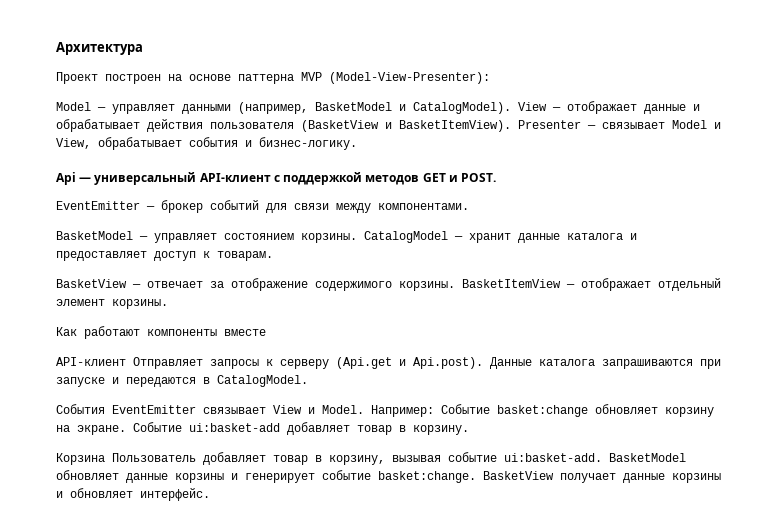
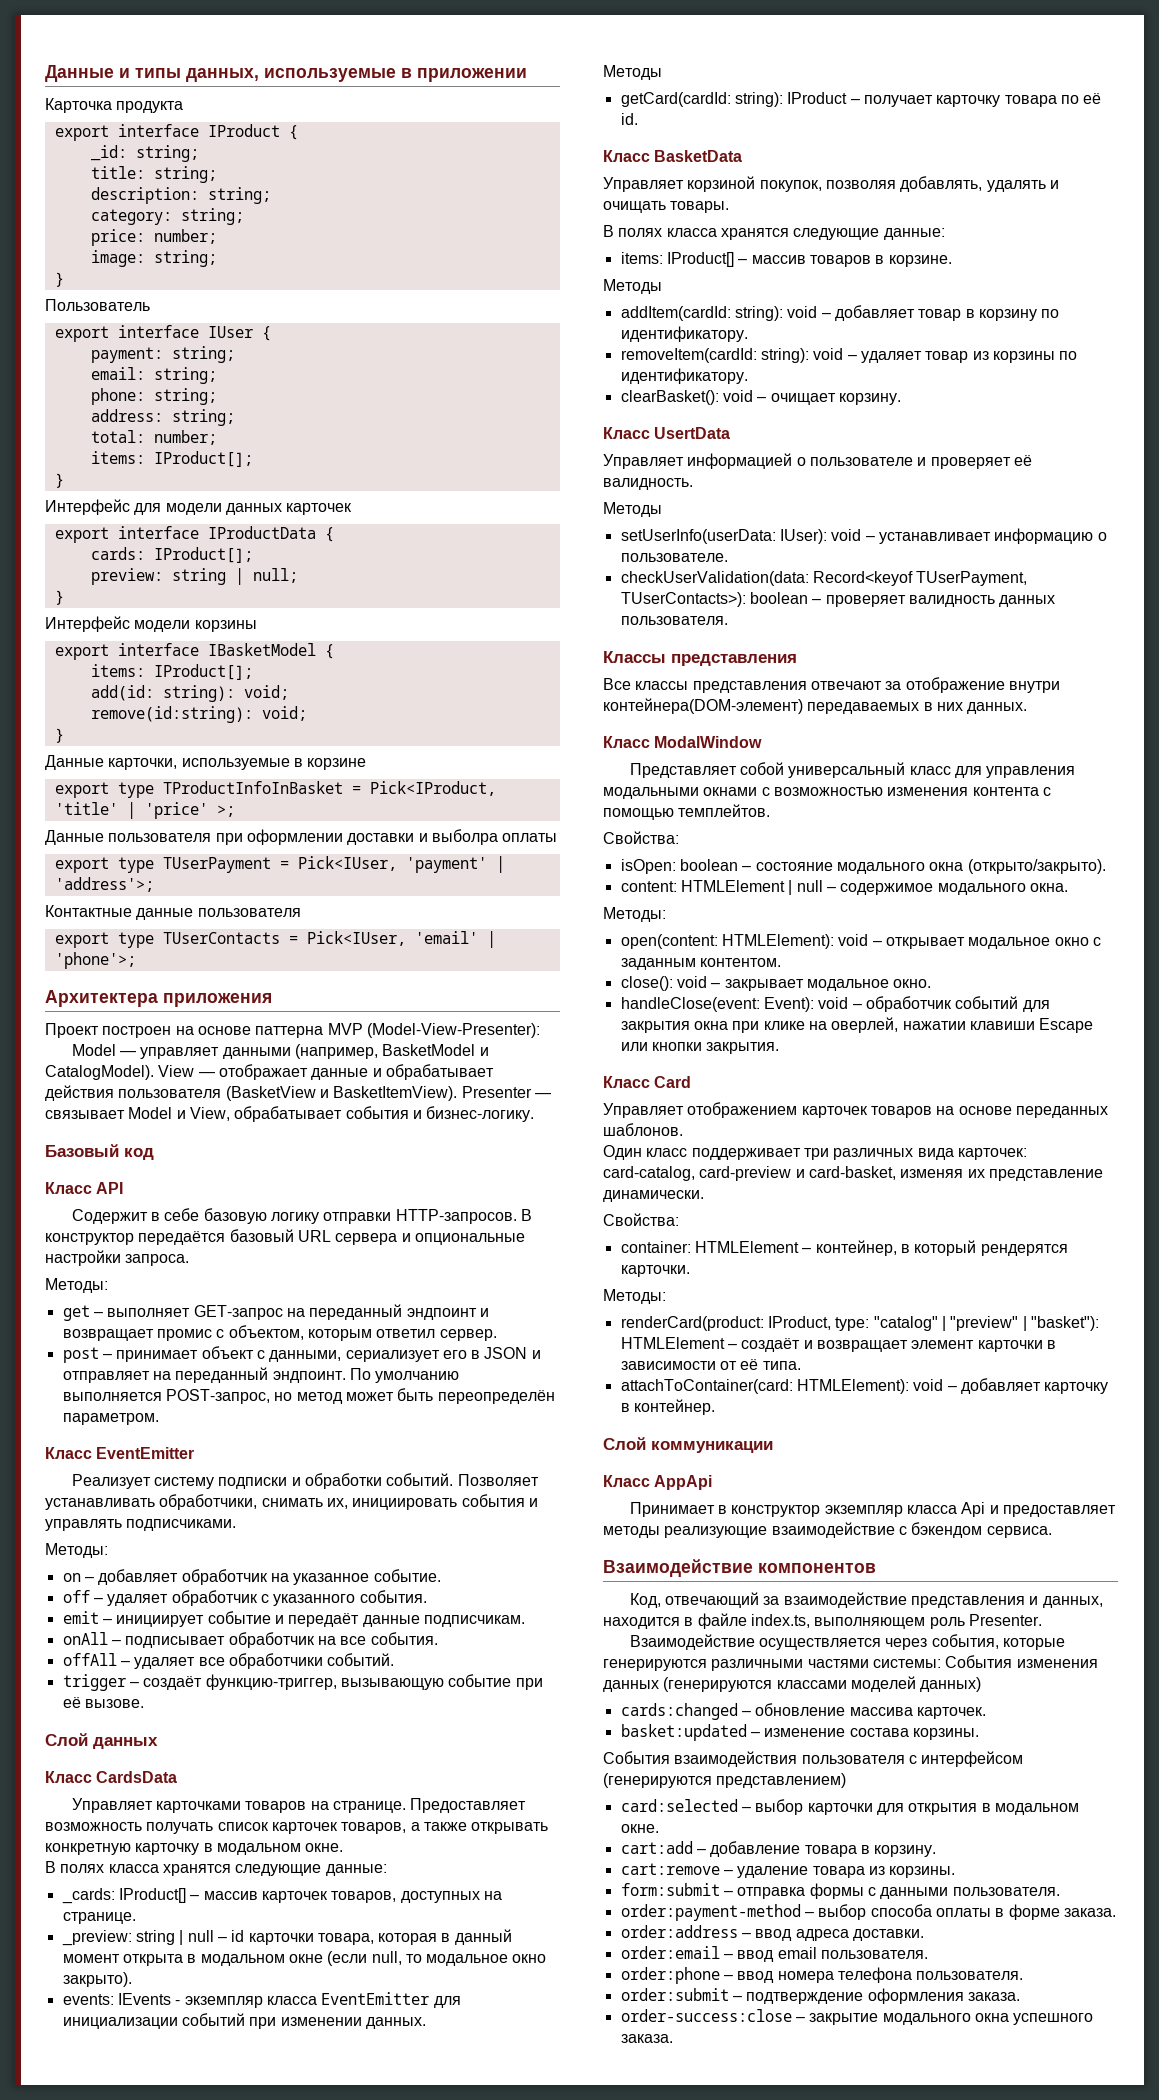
[56,42,143,55] Архитектура -> [45,65,527,82] [45,98,184,113] [54,124,298,141] [90,145,199,162] [90,166,217,183] [90,187,271,204] [90,208,244,225] [90,229,217,246] [90,250,217,267] [54,272,64,287] [45,299,150,311] [54,325,271,342] [90,346,235,363] [90,367,217,384] [90,388,217,405] [90,409,235,426] [90,430,217,445] [90,451,253,467] [54,473,64,488] [45,499,353,515] [54,526,334,543] [90,547,253,563] [90,568,298,585] [54,590,64,605] [45,616,257,632] [54,643,334,660] [90,664,253,680] [90,685,289,702] [90,706,307,723] [54,728,64,743] [45,755,367,770] [54,781,496,798] [54,802,235,819] [45,829,558,845] [54,856,505,873] [54,877,154,892] [45,905,301,920] [54,931,496,948] [54,952,136,969] [45,990,272,1007] Данные и типы данных, используемые в приложении // Карточка продукта // export interface IProduct { // _id: string; // title: string; // description: string; // category: string; // price: number; // image: string; // } // Пользователь // export interface IUser { // payment: string; // email: string; // phone: string; // address: string; // total: number; // items: IProduct[]; // } // Интерфейс для модели данных карточек // export interface IProductData { // cards: IProduct[]; // preview: string | null; // } // Интерфейс модели корзины // export interface IBasketModel { // items: IProduct[]; // add(id: string): void; // remove(id:string): void; // } // Данные карточки, используемые в корзине // export type TProductInfoInBasket = Pick<IProduct, 'title' | 'price' >; // Данные пользователя при оформлении доставки и выболра оплаты // export type TUserPayment = Pick<IUser, 'payment' | 'address'>; // Контактные данные пользователя // export type TUserContacts = Pick<IUser, 'email' | 'phone'>; // Архитектера приложения
[56,172,497,185] [56,200,469,213] [56,231,637,243] [56,251,273,261] [56,278,721,291] [56,299,168,309] [56,326,266,339] [56,357,721,369] [56,375,308,387] [56,404,714,417] [56,422,469,435] [56,452,686,465] [56,470,721,483] [56,488,210,501] Api — универсальный API-клиент с поддержкой методов GET и POST. // EventEmitter — брокер событий для связи между компонентами. // BasketModel — управляет состоянием корзины. CatalogModel — хранит данные каталога и предоставляет доступ к товарам. // BasketView — отвечает за отображение содержимого корзины. BasketItemView — отображает отдельный элемент корзины. // Как работают компоненты вместе // API-клиент Отправляет запросы к серверу (Api.get и Api.post). Данные каталога запрашиваются при запуске и передаются в CatalogModel. // События EventEmitter связывает View и Model. Например: Событие basket:change обновляет корзину на экране. Событие ui:basket-add добавляет товар в корзину. // Корзина Пользователь добавляет товар в корзину, вызывая событие ui:basket-add. BasketModel обновляет данные корзины и генерирует событие basket:change. BasketView получает данные корзины и обновляет интерфейс. -> [45,1144,154,1160] [45,1182,124,1194] [71,1208,533,1224] [45,1229,525,1245] [45,1250,190,1266] [45,1278,108,1293] [62,1304,489,1321] [62,1325,497,1341] [62,1346,541,1363] [62,1367,460,1383] [62,1388,555,1404] [62,1413,159,1425] [45,1447,195,1459] [71,1473,539,1489] [45,1494,538,1510] [45,1519,237,1531] [45,1543,108,1558] [62,1569,441,1585] [62,1590,427,1606] [62,1611,525,1627] [62,1632,438,1648] [62,1653,395,1669] [62,1674,543,1691] [62,1697,144,1708] [45,1733,158,1749] [45,1771,178,1783] [71,1798,527,1813] [45,1822,549,1834] [45,1843,344,1855] [45,1861,387,1876] [61,1888,502,1904] [62,1912,136,1924] [61,1929,512,1946] [62,1951,547,1966] [62,1972,132,1987] [62,1992,461,2008] [62,2013,426,2029] [603,65,662,80] [620,92,1102,107] [620,113,638,125] [603,150,743,162] [603,176,1059,192] [603,201,730,213] [603,225,945,240] [620,252,952,267] [603,279,662,294] [620,305,1060,321] [620,326,748,342] [620,348,1078,363] [620,368,748,384] [620,390,901,405] [603,427,731,439] [603,453,1032,469] [603,478,693,490] [603,502,662,517] [620,528,1107,544] [620,553,728,562] [620,571,1028,586] [620,592,1056,607] [620,616,728,625] [603,651,797,666] [603,677,1060,693] [603,698,1028,714] [603,736,763,748] [629,762,1076,778] [603,787,1051,799] [603,804,771,820] [603,831,679,844] [620,859,1106,874] [620,880,1068,895] [603,907,666,922] [620,934,1101,949] [620,958,781,970] [620,976,932,991] [620,996,1050,1012] [620,1017,1094,1033] [620,1042,780,1054] [603,1076,692,1088] [603,1102,1108,1118] [603,1123,683,1136] [603,1145,1027,1160] [603,1166,1103,1181] [603,1190,704,1202] [603,1213,679,1226] [620,1240,1068,1256] [620,1265,690,1277] [603,1289,666,1304] [620,1316,1099,1331] [620,1337,1056,1352] [620,1359,801,1370] [620,1378,1109,1394] [620,1399,715,1415] [603,1437,773,1453] [603,1475,713,1490] [629,1502,1117,1517] [603,1522,1052,1538] [603,1559,876,1577] [629,1592,1103,1608] [603,1613,1042,1629] [629,1634,1066,1650] [603,1655,1098,1671] [603,1676,982,1692] [620,1703,986,1720] [620,1724,979,1741] [603,1751,1024,1767] [603,1773,847,1788] [620,1799,1079,1815] [620,1824,659,1833] [620,1841,937,1857] [620,1863,956,1878] [620,1883,1060,1899] [620,1904,1116,1921] [620,1925,924,1941] [620,1946,928,1962] [620,1967,1024,1984] [620,1988,1020,2004] [620,2009,1094,2025] [620,2034,673,2043] Базовый код // Класс API // Содержит в себе базовую логику отправки HTTP-запросов. В конструктор передаётся базовый URL сервера и опциональные настройки запроса. // Методы: // get – выполняет GET-запрос на переданный эндпоинт и возвращает промис с объектом, которым ответил сервер. // post – принимает объект с данными, сериализует его в JSON и отправляет на переданный эндпоинт. По умолчанию выполняется POST-запрос, но метод может быть переопределён параметром. // Класс EventEmitter // Реализует систему подписки и обработки событий. Позволяет устанавливать обработчики, снимать их, инициировать события и управлять подписчиками. // Методы: // on – добавляет обработчик на указанное событие. // off – удаляет обработчик с указанного события. // emit – инициирует событие и передаёт данные подписчикам. // onAll – подписывает обработчик на все события. // offAll – удаляет все обработчики событий. // trigger – создаёт функцию-триггер, вызывающую событие при её вызове. // Слой данных // Класс CardsData // Управляет карточками товаров на странице. Предоставляет возможность получать список карточек товаров, а также открывать конкретную карточку в модальном окне. // В полях класса хранятся следующие данные: // _cards: IProduct[] – массив карточек товаров, доступных на странице. // _preview: string | null – id карточки товара, которая в данный момент открыта в модальном окне (если null, то модальное окно закрыто). // events: IEvents - экземпляр класса EventEmitter для инициализации событий при изменении данных. // Методы // getCard(cardId: string): IProduct – получает карточку товара по её id. // Класс BasketData // Управляет корзиной покупок, позволяя добавлять, удалять и очищать товары. // В полях класса хранятся следующие данные: // items: IProduct[] – массив товаров в корзине. // Методы // addItem(cardId: string): void – добавляет товар в корзину по идентификатору. // removeItem(cardId: string): void – удаляет товар из корзины по идентификатору. // clearBasket(): void – очищает корзину. // Класс UsertData // Управляет информацией о пользователе и проверяет её валидность. // Методы // setUserInfo(userData: IUser): void – устанавливает информацию о пользователе. // checkUserValidation(data: Record<keyof TUserPayment, TUserContacts>): boolean – проверяет валидность данных пользователя. // Классы представления // Все классы представления отвечают за отображение внутри контейнера(DOM-элемент) передаваемых в них данных. // Класс ModalWindow // Представляет собой универсальный класс для управления модальными окнами с возможностью изменения контента с помощью темплейтов. // Свойства: // isOpen: boolean – состояние модального окна (открыто/закрыто). // content: HTMLElement | null – содержимое модального окна. // Методы: // open(content: HTMLElement): void – открывает модальное окно с заданным контентом. // close(): void – закрывает модальное окно. // handleClose(event: Event): void – обработчик событий для закрытия окна при клике на оверлей, нажатии клавиши Escape или кнопки закрытия. // Класс Card // Управляет отображением карточек товаров на основе переданных шаблонов. // Один класс поддерживает три различных вида карточек: card-catalog, card-preview и card-basket, изменяя их представление динамически. // Свойства: // container: HTMLElement – контейнер, в который рендерятся карточки. // Методы: // renderCard(product: IProduct, type: "catalog" | "preview" | "basket"): HTMLElement – создаёт и возвращает элемент карточки в зависимости от её типа. // attachToContainer(card: HTMLElement): void – добавляет карточку в контейнер. // Слой коммуникации // Класс AppApi // Принимает в конструктор экземпляр класса Api и предоставляет методы реализующие взаимодействие с бэкендом сервиса. // Взаимодействие компонентов // Код, отвечающий за взаимодействие представления и данных, находится в файле index.ts, выполняющем роль Presenter. // Взаимодействие осуществляется через события, которые генерируются различными частями системы: События изменения данных (генерируются классами моделей данных) // cards:changed – обновление массива карточек. // basket:updated – изменение состава корзины. // События взаимодействия пользователя с интерфейсом (генерируются представлением) // card:selected – выбор карточки для открытия в модальном окне. // cart:add – добавление товара в корзину. // cart:remove – удаление товара из корзины. // form:submit – отправка формы с данными пользователя. // order:payment-method – выбор способа оплаты в форме заказа. // order:address – ввод адреса доставки. // order:email – ввод email пользователя. // order:phone – ввод номера телефона пользователя. // order:submit – подтверждение оформления заказа. // order-success:close – закрытие модального окна успешного заказа.

